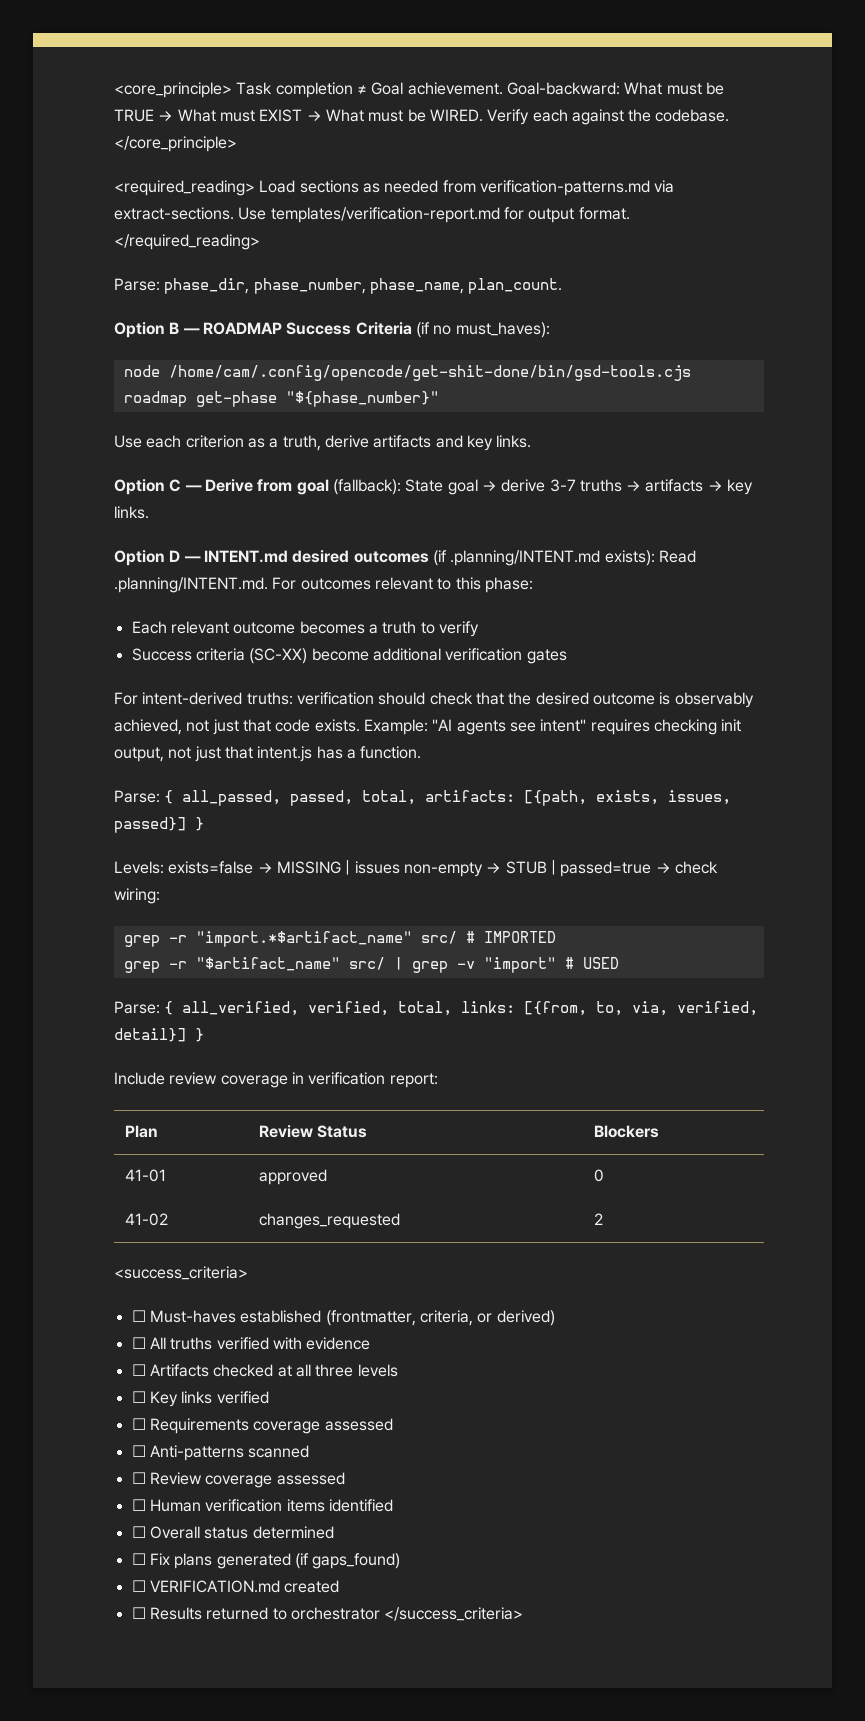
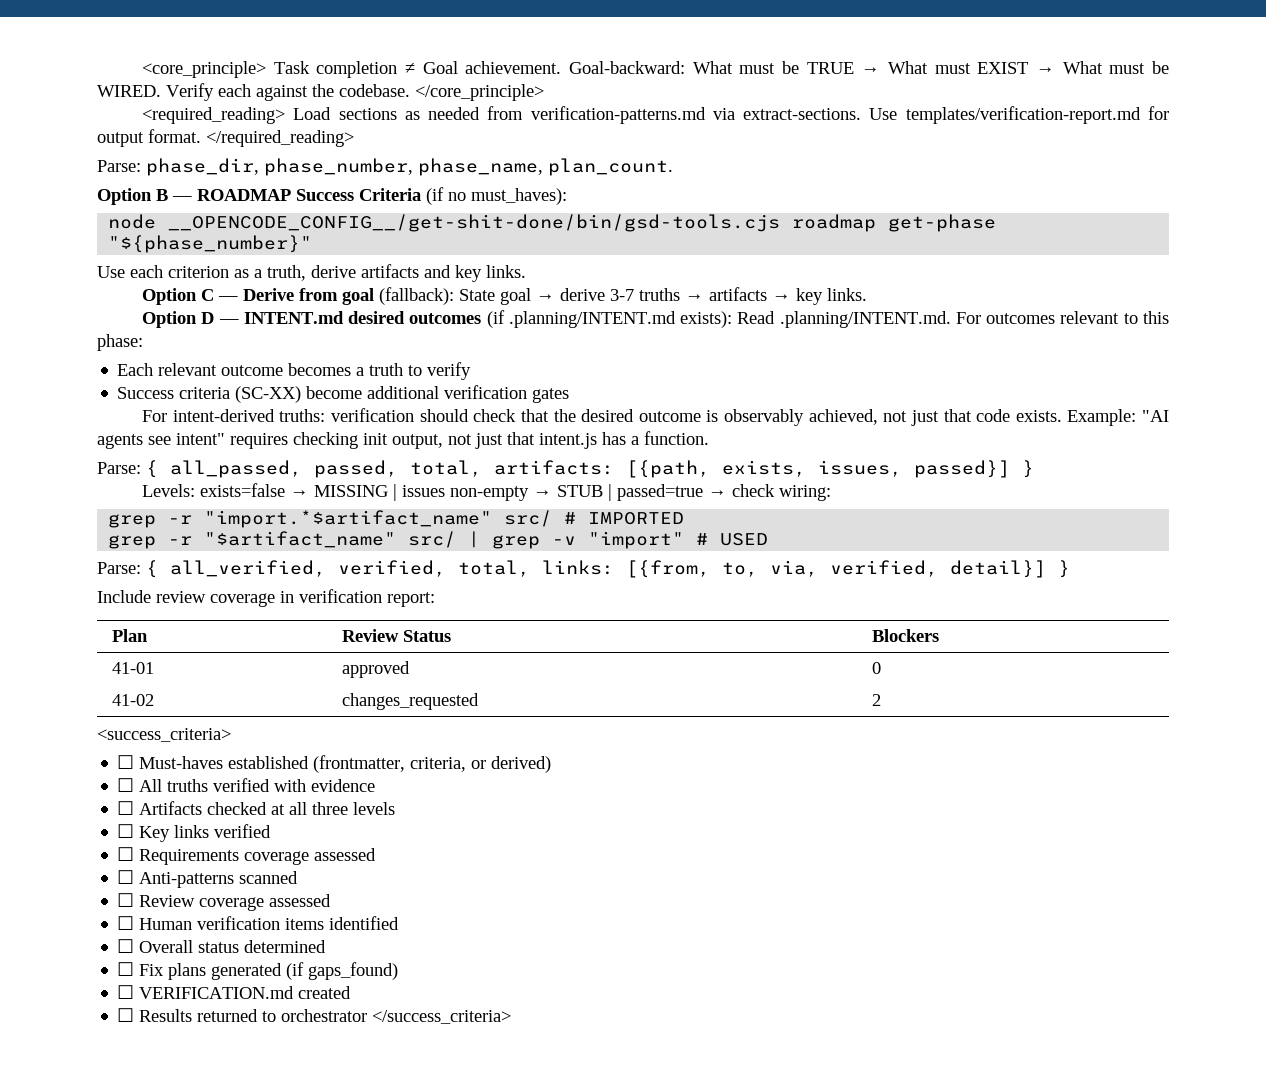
[168,365,691,381] /home/cam/.config/opencode/get-shit-done/bin/gsd-tools.cjs -> [168,214,781,232] __OPENCODE_CONFIG__/get-shit-done/bin/gsd-tools.cjs

